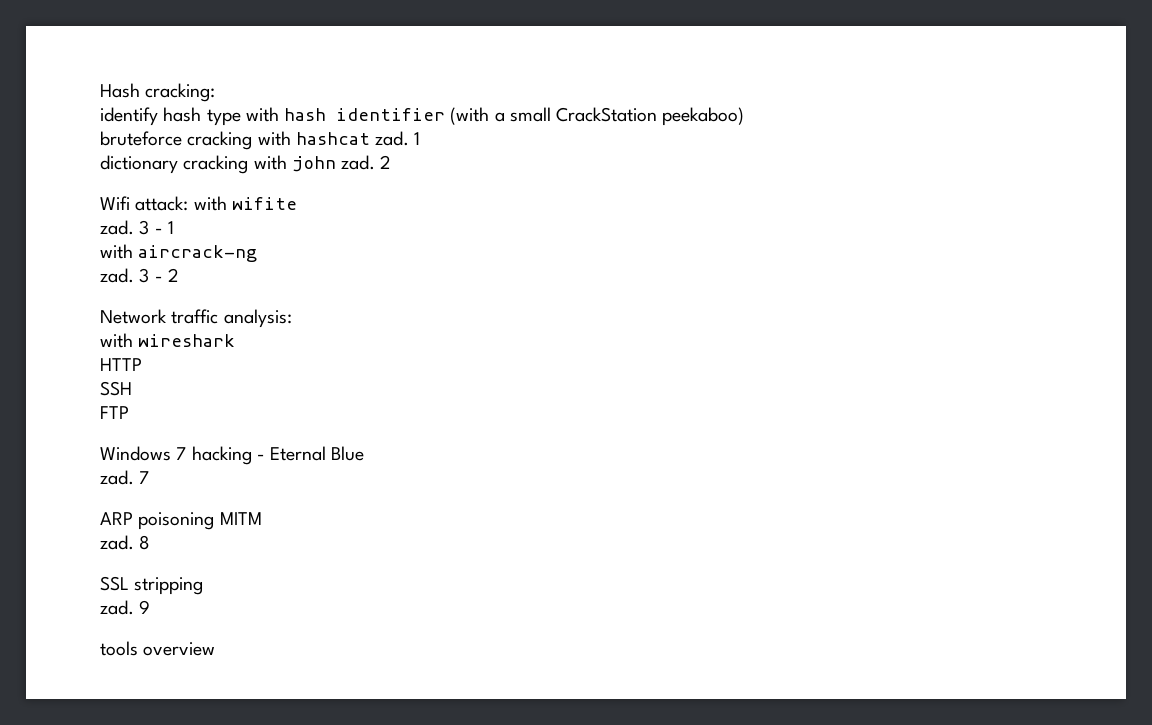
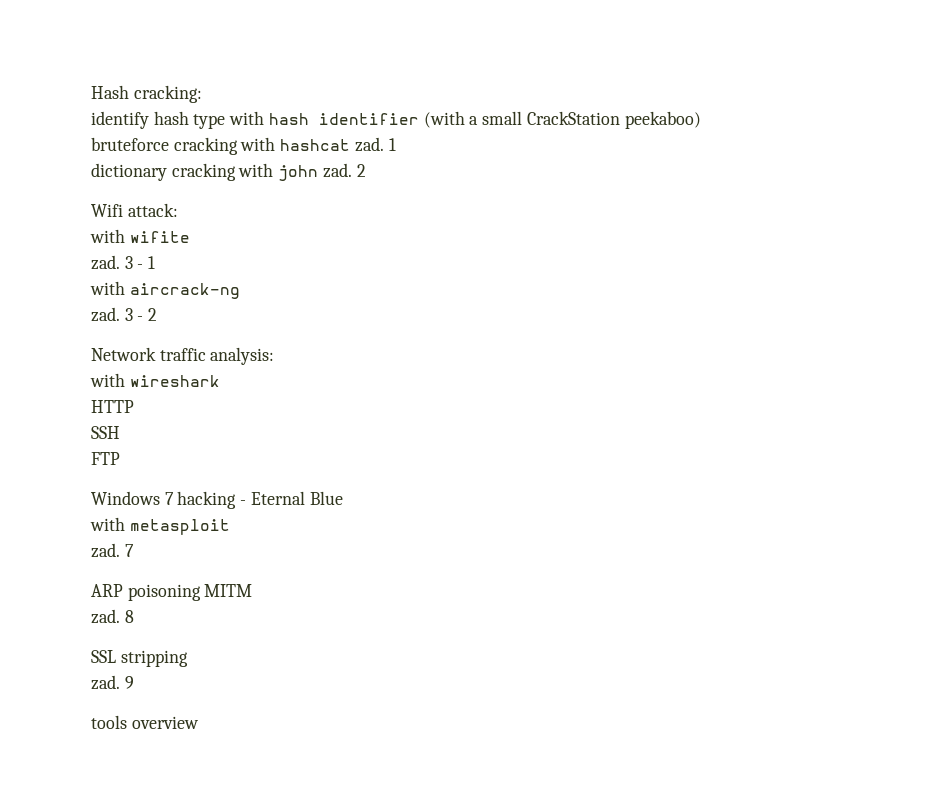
(189, 203) none -> (178, 210) //
(365, 453) none -> [90,517,230,535] // with metasploit

